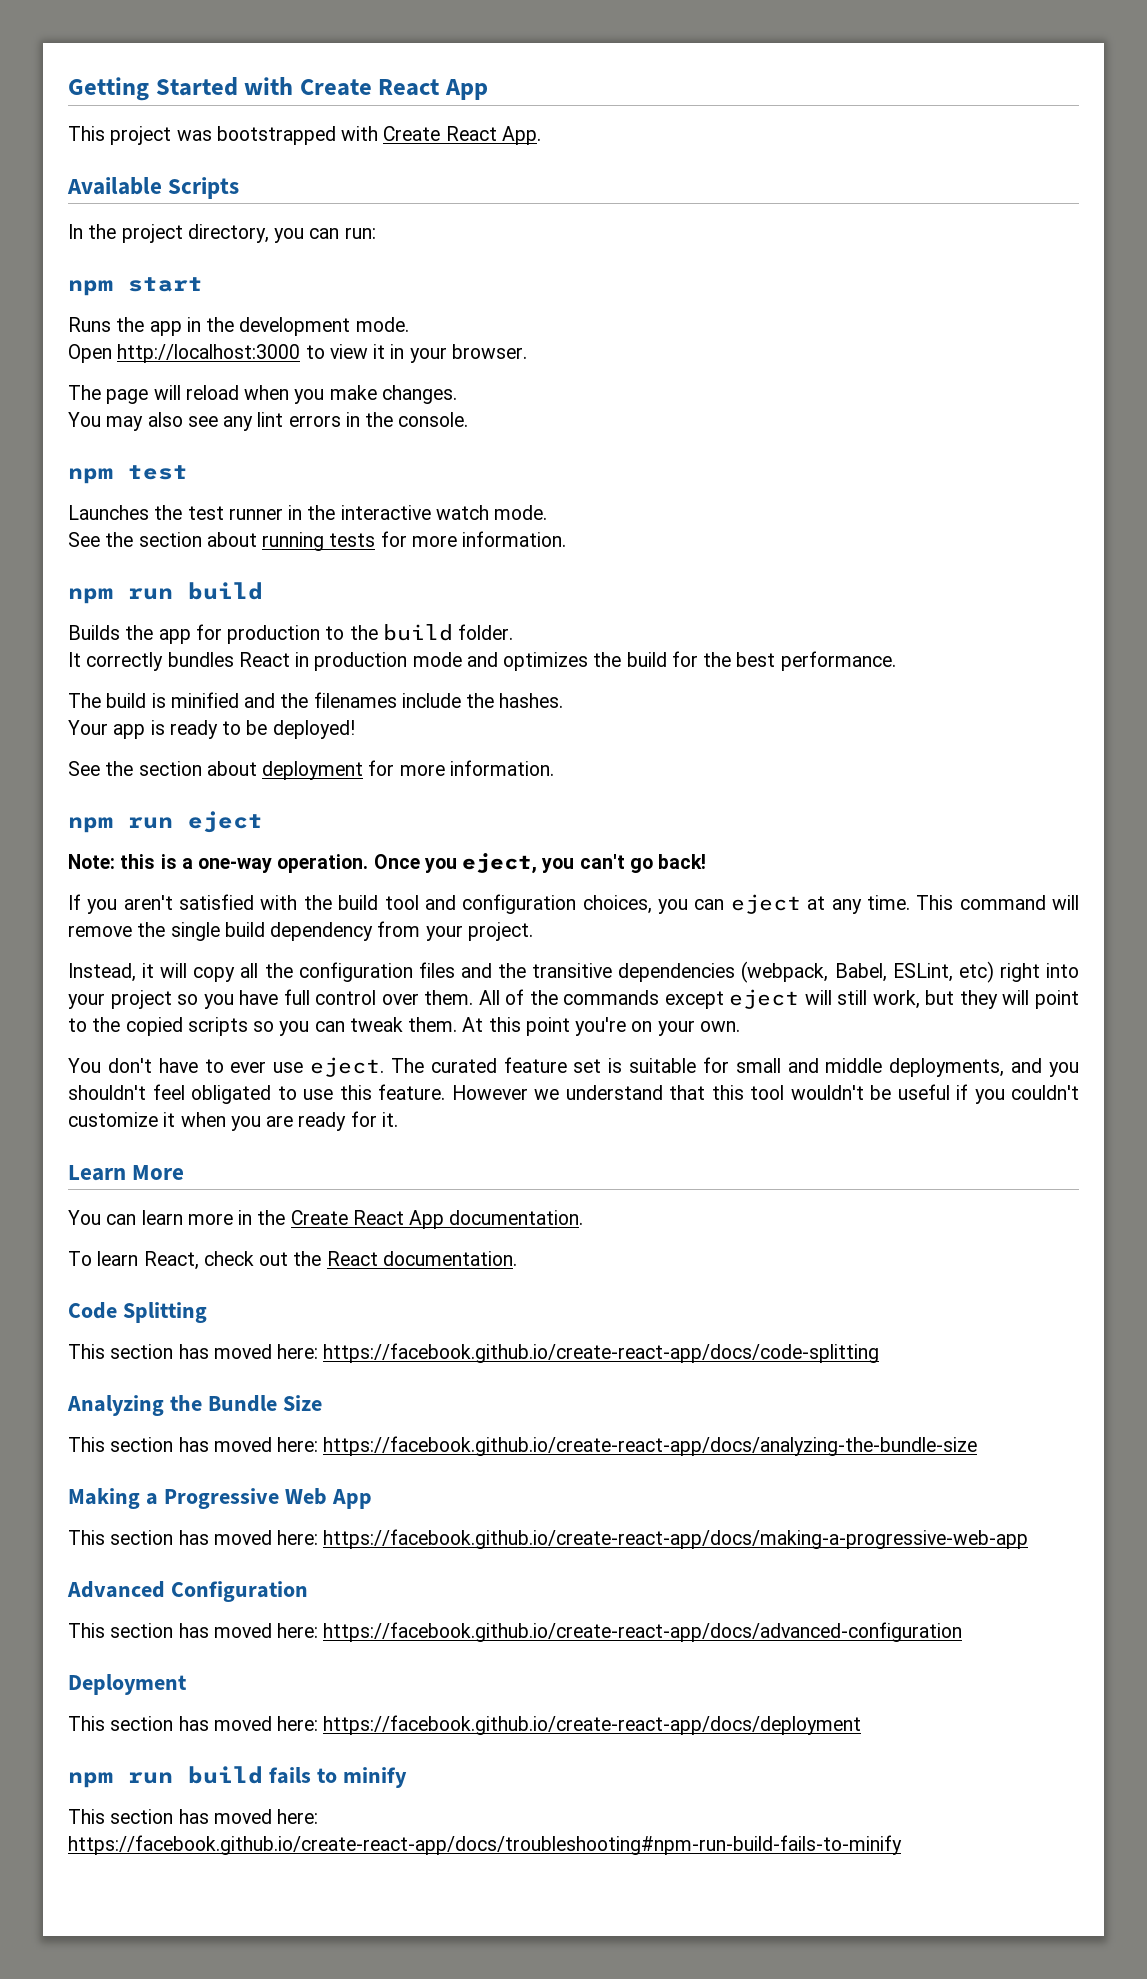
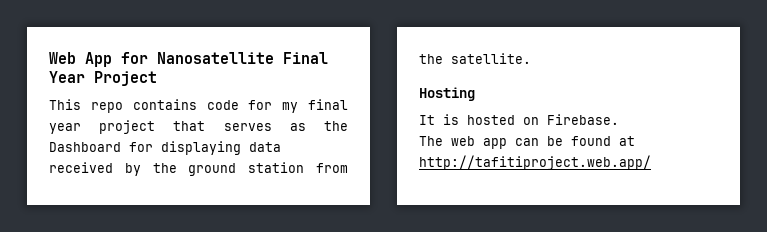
[68,77,489,101] [68,126,541,145] [67,177,240,199] [68,224,376,243] [68,277,203,296] [68,317,409,336] [68,344,527,363] [68,385,457,404] [68,412,469,431] [68,465,188,484] [68,505,548,520] [68,531,567,551] [68,582,263,604] [68,624,514,644] [68,651,896,671] [68,692,564,708] [68,720,355,739] [68,760,554,780] [68,811,263,833] [68,853,707,874] [68,894,1079,914] [68,921,533,941] [68,961,1079,983] [68,989,1079,1009] [68,1017,740,1036] [68,1057,1080,1077] [68,1084,1079,1104] [68,1111,398,1131] [68,1165,185,1181] [68,1210,584,1229] [68,1251,517,1270] [68,1302,207,1323] [68,1343,880,1363] [67,1395,322,1416] [68,1436,978,1456] [68,1488,372,1509] [68,1529,1029,1549] [67,1581,308,1602] [68,1622,963,1642] [68,1674,187,1695] [68,1715,862,1735] [68,1766,407,1788] [68,1809,319,1824] [68,1835,902,1855] Getting Started with Create React App // This project was bootstrapped with Create React App. // Available Scripts // In the project directory, you can run: // npm start // Runs the app in the development mode. // Open http://localhost:3000 to view it in your browser. // The page will reload when you make changes. // You may also see any lint errors in the console. // npm test // Launches the test runner in the interactive watch mode. // See the section about running tests for more information. // npm run build // Builds the app for production to the build folder. // It correctly bundles React in production mode and optimizes the build for the best performance. // The build is minified and the filenames include the hashes. // Your app is ready to be deployed! // See the section about deployment for more information. // npm run eject // Note: this is a one-way operation. Once you eject, you can't go back! // If you aren't satisfied with the build tool and configuration choices, you can eject at any time. This command will remove the single build dependency from your project. // Instead, it will copy all the configuration files and the transitive dependencies (webpack, Babel, ESLint, etc) right into your project so you have full control over them. All of the commands except eject will still work, but they will point to the copied scripts so you can tweak them. At this point you're on your own. // You don't have to ever use eject. The curated feature set is suitable for small and middle deployments, and you shouldn't feel obligated to use this feature. However we understand that this tool wouldn't be useful if you couldn't customize it when you are ready for it. // Learn More // You can learn more in the Create React App documentation. // To learn React, check out the React documentation. // Code Splitting // This section has moved here: https://facebook.github.io/create-react-app/docs/code-splitting // Analyzing the Bundle Size // This section has moved here: https://facebook.github.io/create-react-app/docs/analyzing-the-bundle-size // Making a Progressive Web App // This section has moved here: https://facebook.github.io/create-react-app/docs/making-a-progressive-web-app // Advanced Configuration // This section has moved here: https://facebook.github.io/create-react-app/docs/advanced-configuration // Deployment // This section has moved here: https://facebook.github.io/create-react-app/docs/deployment // npm run build fails to minify // This section has moved here: https://facebook.github.io/create-react-app/docs/troubleshooting#npm-run-build-fails-to-minify -> [49,52,328,67] [49,71,157,86] [49,99,349,113] [49,120,348,134] [49,141,281,155] [49,162,348,176] [419,53,531,64] [419,87,475,101] [419,114,619,125] [419,136,635,149] [419,155,651,170] Web App for Nanosatellite Final Year Project // This repo contains code for my final year project that serves as the Dashboard for displaying data received by the ground station from the satellite. // Hosting // It is hosted on Firebase. // The web app can be found at http://tafitiproject.web.app/

